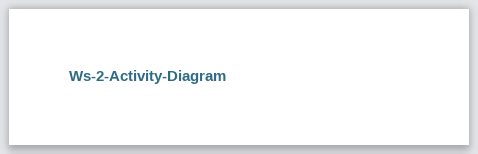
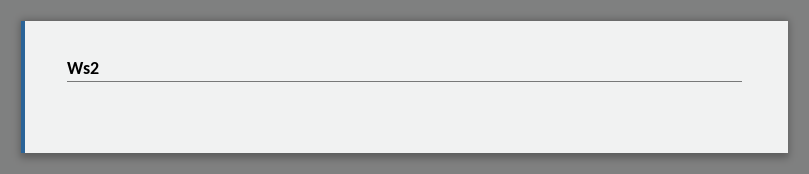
[69,70,226,84] Ws-2-Activity-Diagram -> [67,62,99,74] Ws2

